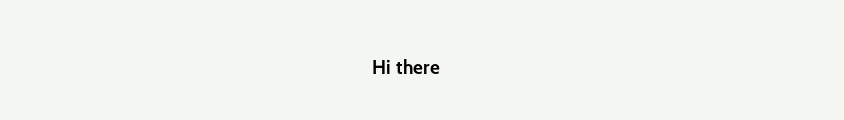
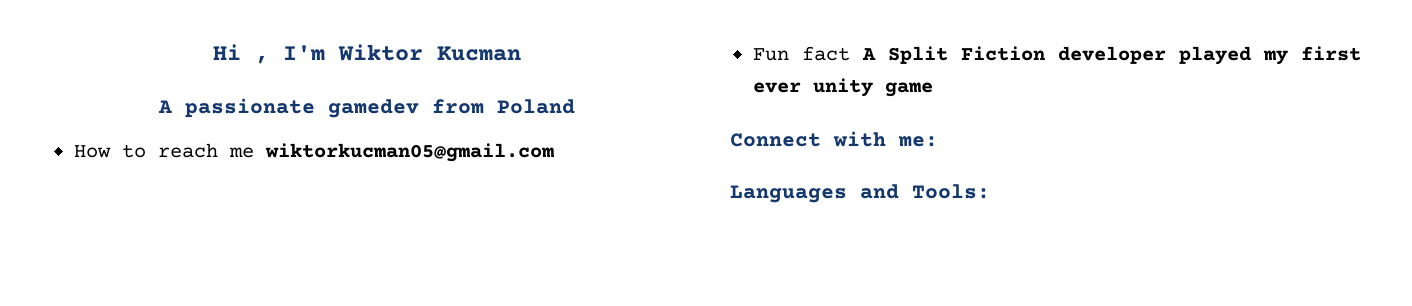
[396,59,441,74] there -> [254,44,521,64] [157,98,575,118] [73,143,554,162] [752,46,1361,65] [752,78,933,97] [730,131,938,147] [730,184,990,203] , I'm Wiktor Kucman // A passionate gamedev from Poland // How to reach me wiktorkucman05@gmail.com // Fun fact A Split Fiction developer played my first ever unity game // Connect with me: // Languages and Tools:

